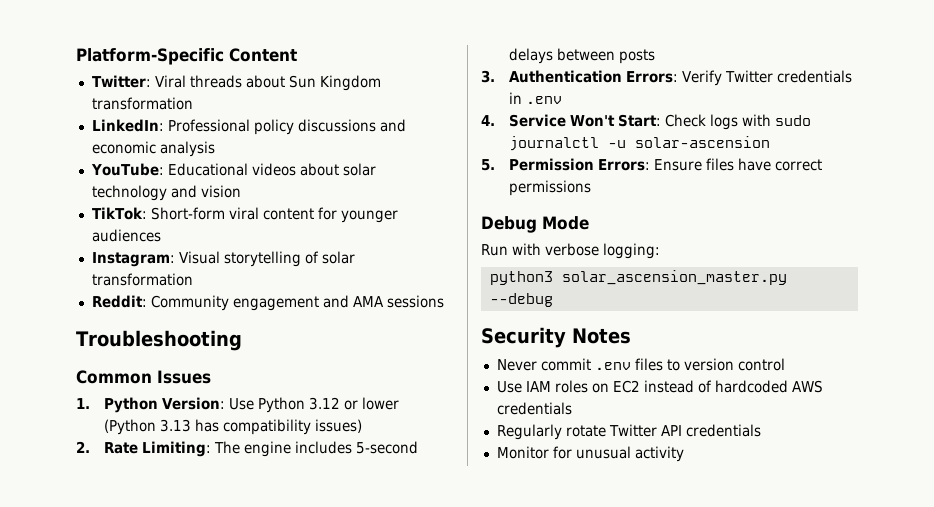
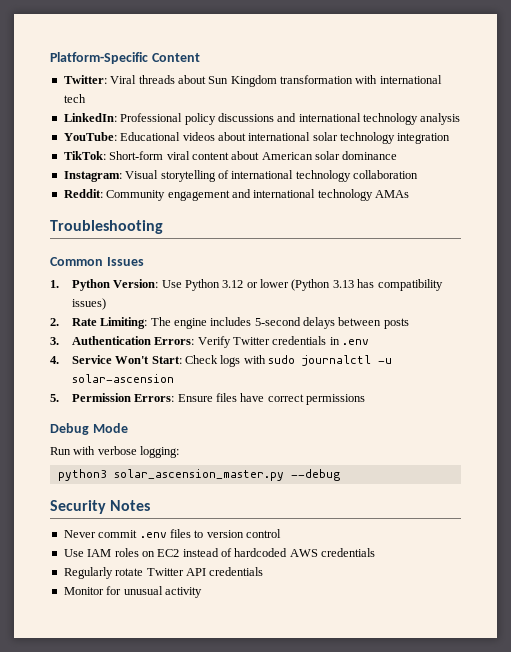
(193, 103) none -> [355,75,442,84] [63,94,86,103] with international tech
[91,141,156,154] economic -> [298,113,418,125] international technology
(339, 169) none -> [248,132,311,141] international
[170,185,241,198] and vision -> [397,133,451,144] integration
[317,207,398,223] [91,229,161,242] for younger audiences -> [231,151,398,160] about American solar dominance
[321,251,355,264] [91,273,193,286] solar transformation -> [231,170,418,182] international technology collaboration
[352,295,444,308] AMA sessions -> [253,189,409,201] international technology AMAs

